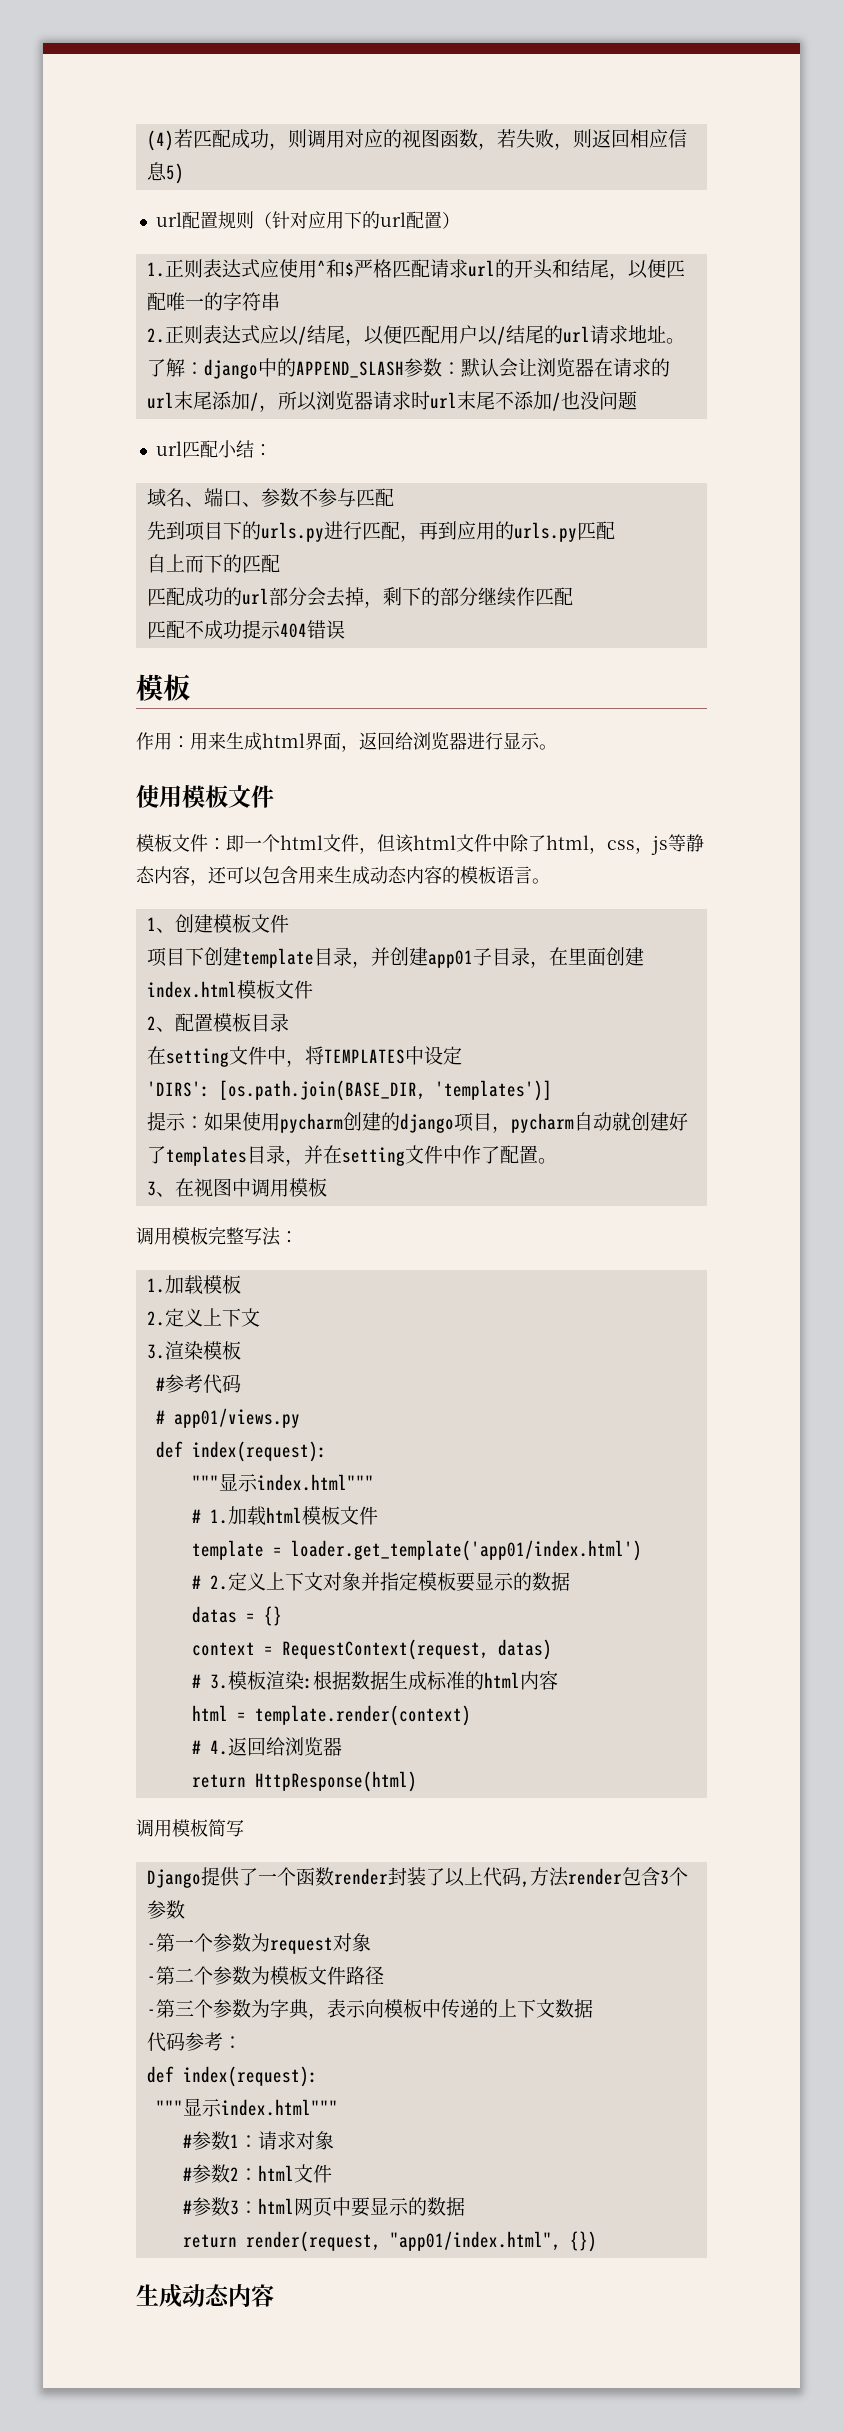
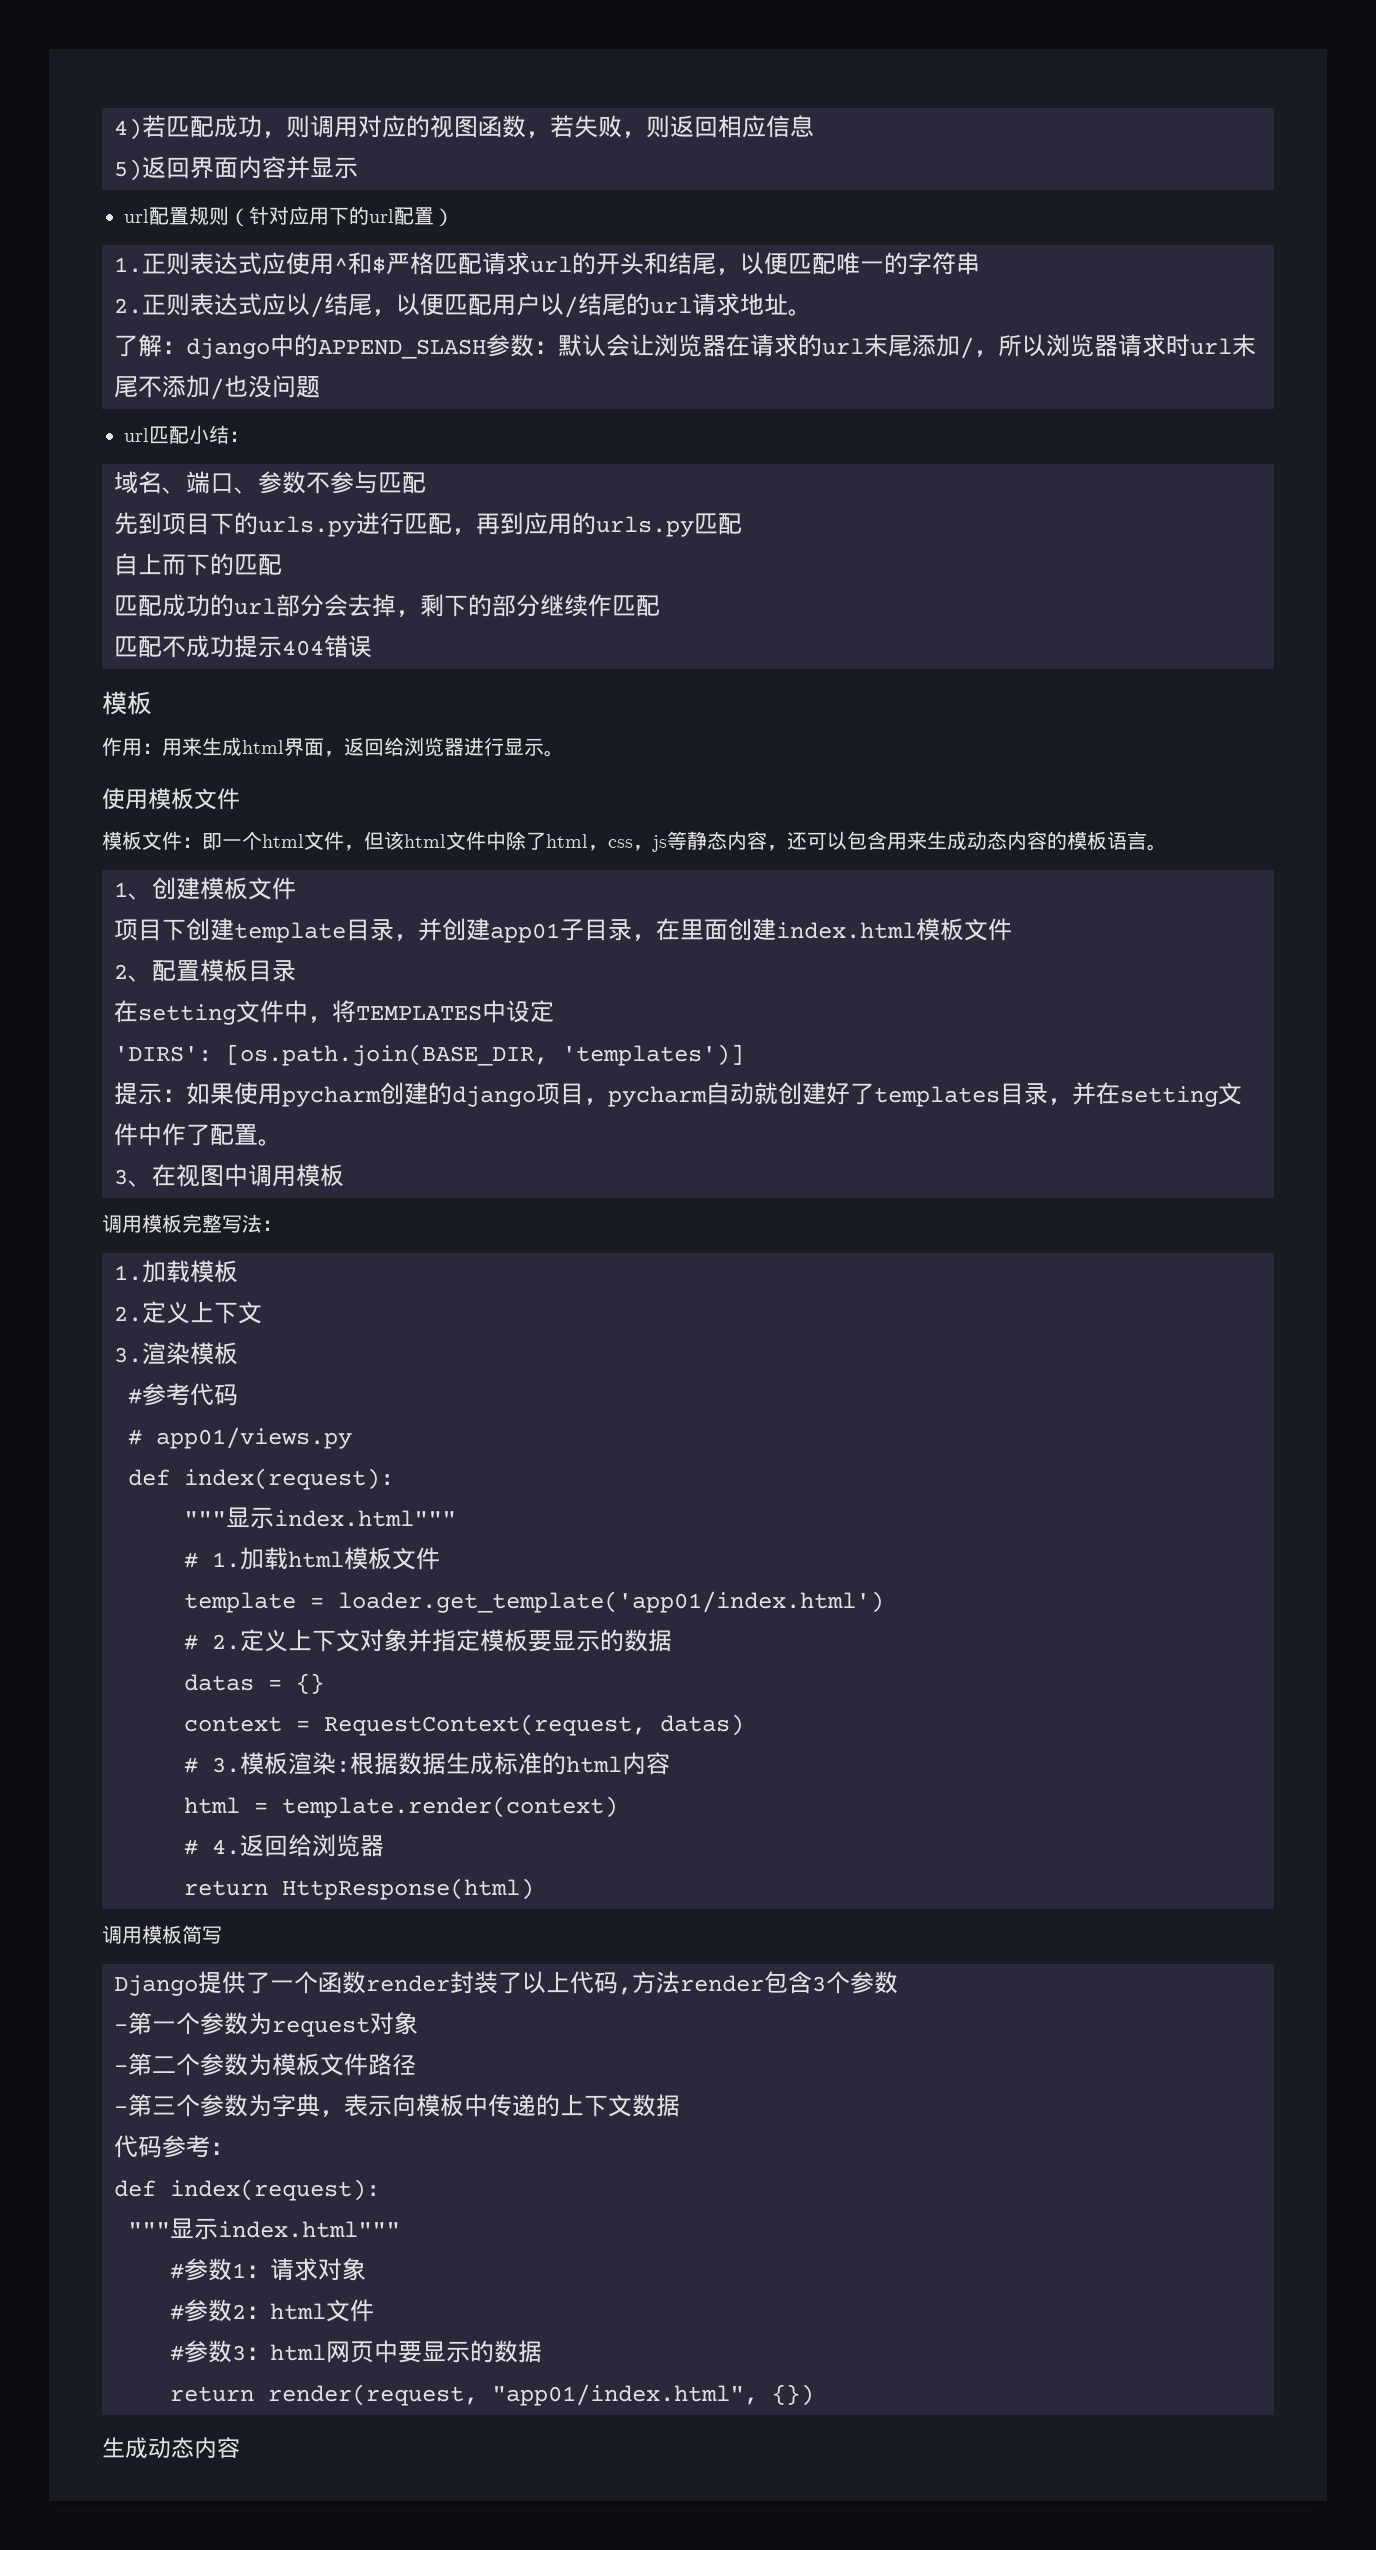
[146,130,174,151] (4) -> [114,118,142,140] 4)
(167, 171) none -> (814, 126) //
(184, 173) none -> [142,156,358,179] 返回界面内容并显示

